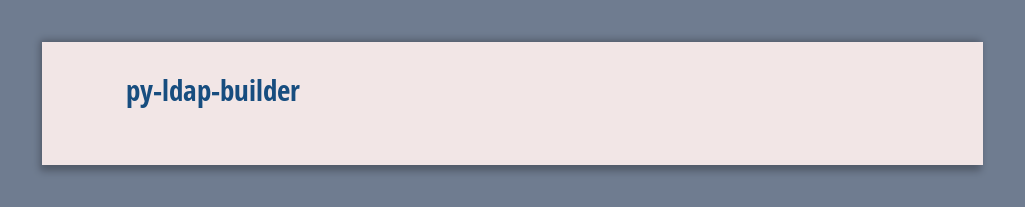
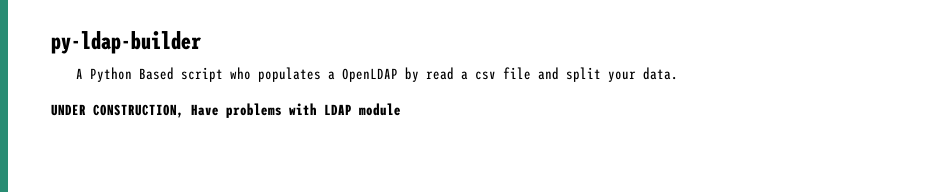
(300, 93) none -> [76,67,679,82] [51,103,401,118] // A Python Based script who populates a OpenLDAP by read a csv file and split your data. // UNDER CONSTRUCTION, Have problems with LDAP module

